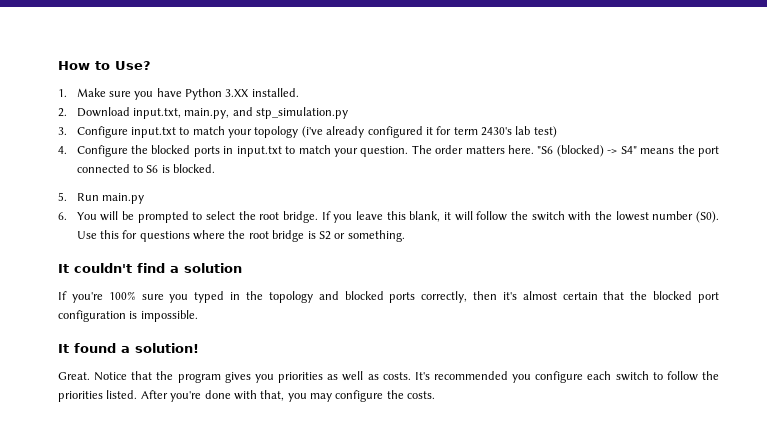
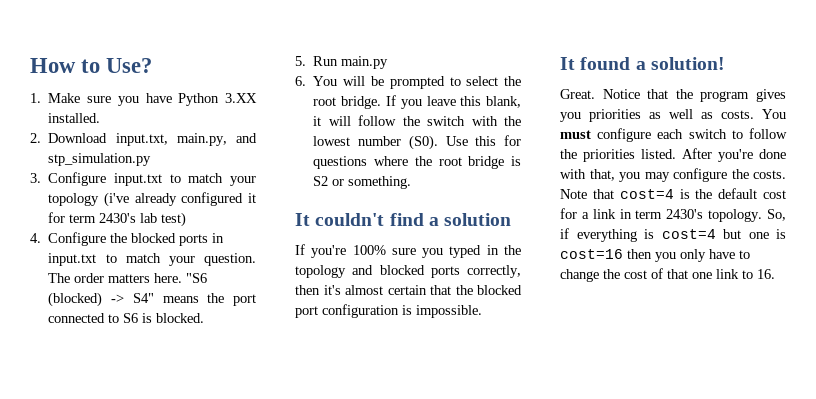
[414,371,532,383] It's recommended you -> [762,109,786,119] [560,130,591,139] You must
(436, 395) none -> [560,188,786,199] [560,208,786,222] [560,228,786,242] [560,249,750,262] [560,268,775,282] Note that cost=4 is the default cost for a link in term 2430's topology. So, if everything is cost=4 but one is cost=16 then you only have to change the cost of that one link to 16.

